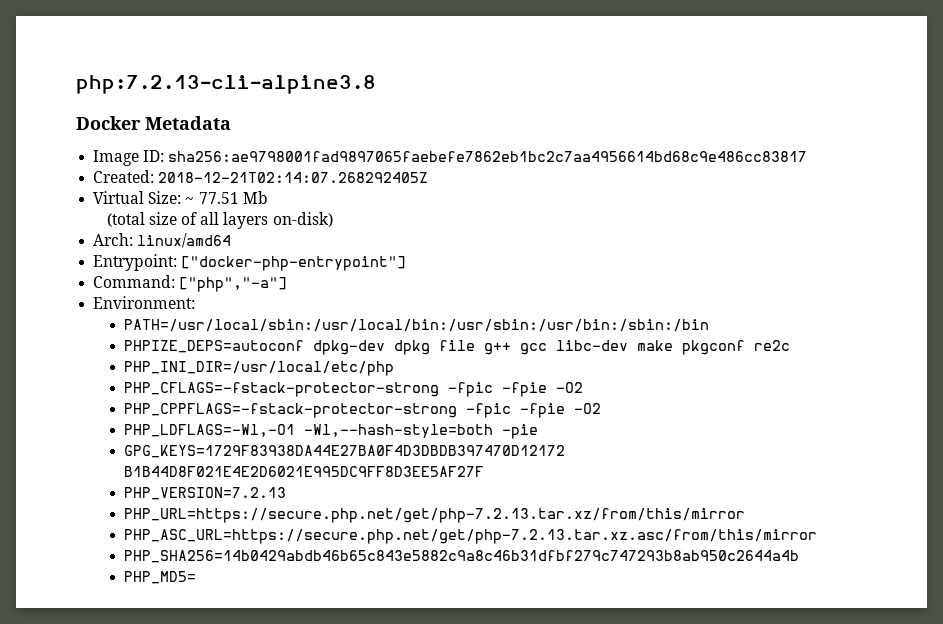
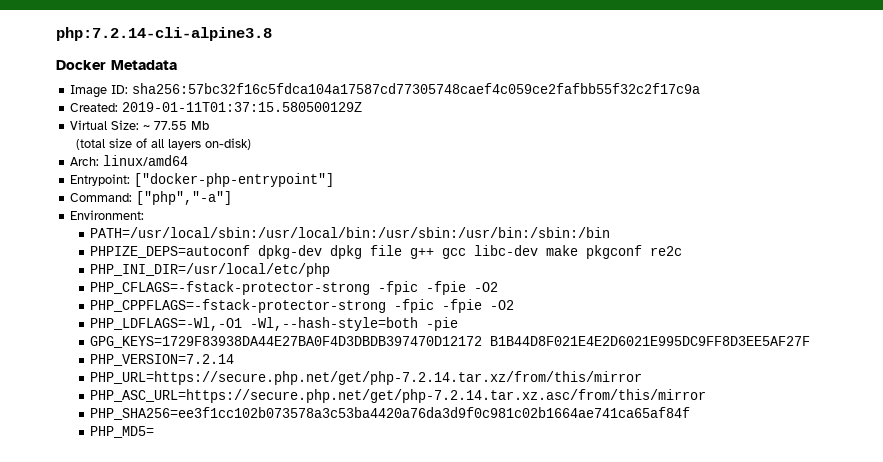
[76,75,376,94] php:7.2.13-cli-alpine3.8 -> [56,27,272,41] php:7.2.14-cli-alpine3.8
[168,151,808,162] sha256:ae9798001fad9897065faebefe7862eb1bc2c7aa4956614bd68c9e486cc83817 -> [132,83,701,94] sha256:57bc32f16c5fdca104a17587cd77305748caef4c059ce2fafbb55f32c2f17c9a
[158,172,429,183] 2018-12-21T02:14:07.268292405Z -> [122,102,363,112] 2019-01-11T01:37:15.580500129Z
[198,192,239,204] 77.51 -> [154,121,188,130] 77.55
[123,487,286,500] [123,508,745,523] [123,529,817,544] [123,550,799,563] PHP_VERSION=7.2.13 // PHP_URL=https://secure.php.net/get/php-7.2.13.tar.xz/from/this/mirror // PHP_ASC_URL=https://secure.php.net/get/php-7.2.13.tar.xz.asc/from/this/mirror // PHP_SHA256=14b0429abdb46b65c843e5882c9a8c46b31dfbf279c747293b8ab950c2644a4b -> [90,354,235,366] [90,371,643,385] [90,389,707,403] [90,407,691,420] PHP_VERSION=7.2.14 // PHP_URL=https://secure.php.net/get/php-7.2.14.tar.xz/from/this/mirror // PHP_ASC_URL=https://secure.php.net/get/php-7.2.14.tar.xz.asc/from/this/mirror // PHP_SHA256=ee3f1cc102b073578a3c53ba4420a76da3d9f0c981c02b1664ae741ca65af84f

